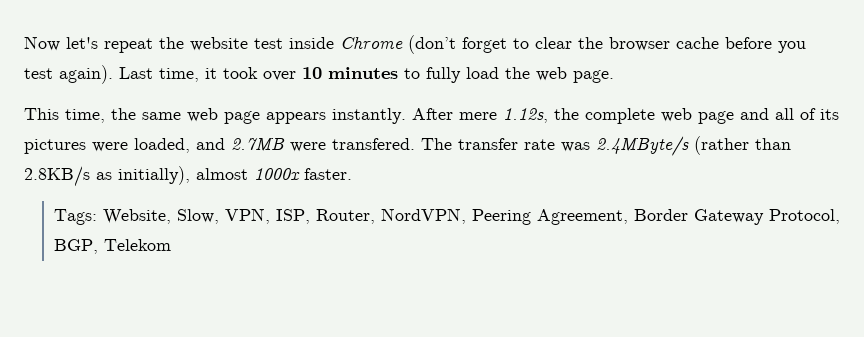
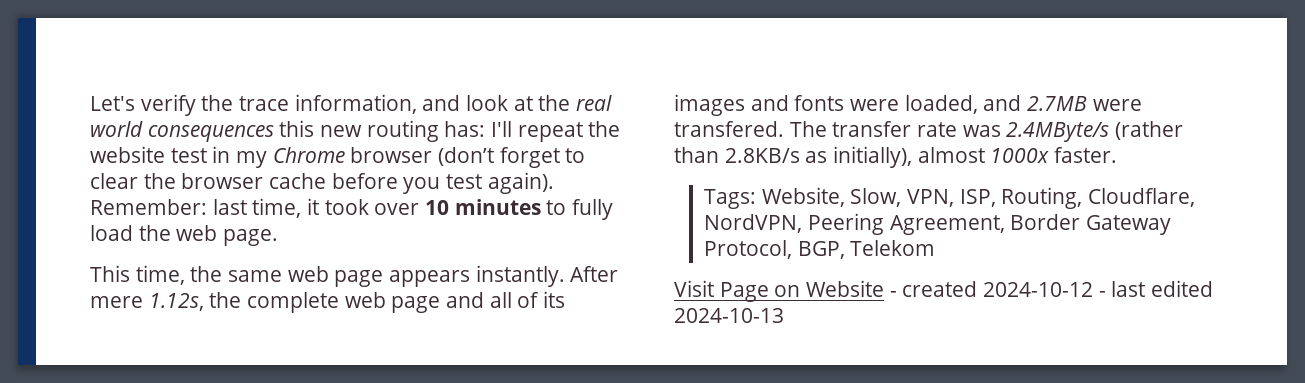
[24,36,403,53] Now let's repeat the website test inside Chrome -> [90,94,613,116] [90,120,621,142] [90,146,433,168] Let's verify the trace information, and look at the real world consequences this new routing has: I'll repeat the website test in my Chrome browser
[119,67,153,79] Last -> [90,199,247,215] Remember: last
[24,139,86,154] pictures -> [674,94,845,116] images and fonts
[315,209,375,224] Router, -> [1001,187,1196,209] Routing, Cloudflare,
(171, 245) none -> [674,280,1214,302] [674,308,784,323] // Visit Page on Website - created 2024-10-12 - last edited 2024-10-13

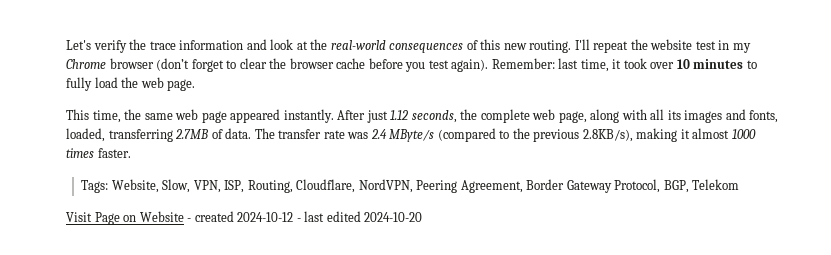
[294,94,417,114] information, -> [179,40,244,50] information
[576,95,613,111] [90,120,486,142] real world consequences this new routing has: -> [330,39,572,53] real-world consequences of this new routing.
[389,270,471,287] appears -> [230,109,281,123] appeared
[90,291,566,313] [674,94,1142,116] [674,121,1184,142] [674,146,1050,168] mere 1.12s, the complete web page and all of its images and fonts were loaded, and 2.7MB were transfered. The transfer rate was 2.4MByte/s (rather than 2.8KB/s as initially), almost 1000x -> [366,109,779,123] [66,128,756,142] [66,148,94,158] just 1.12 seconds, the complete web page, along with all its images and fonts, loaded, transferring 2.7MB of data. The transfer rate was 2.4 MByte/s (compared to the previous 2.8KB/s), making it almost 1000 times
[674,308,784,323] 2024-10-13 -> [364,212,423,222] 2024-10-20

